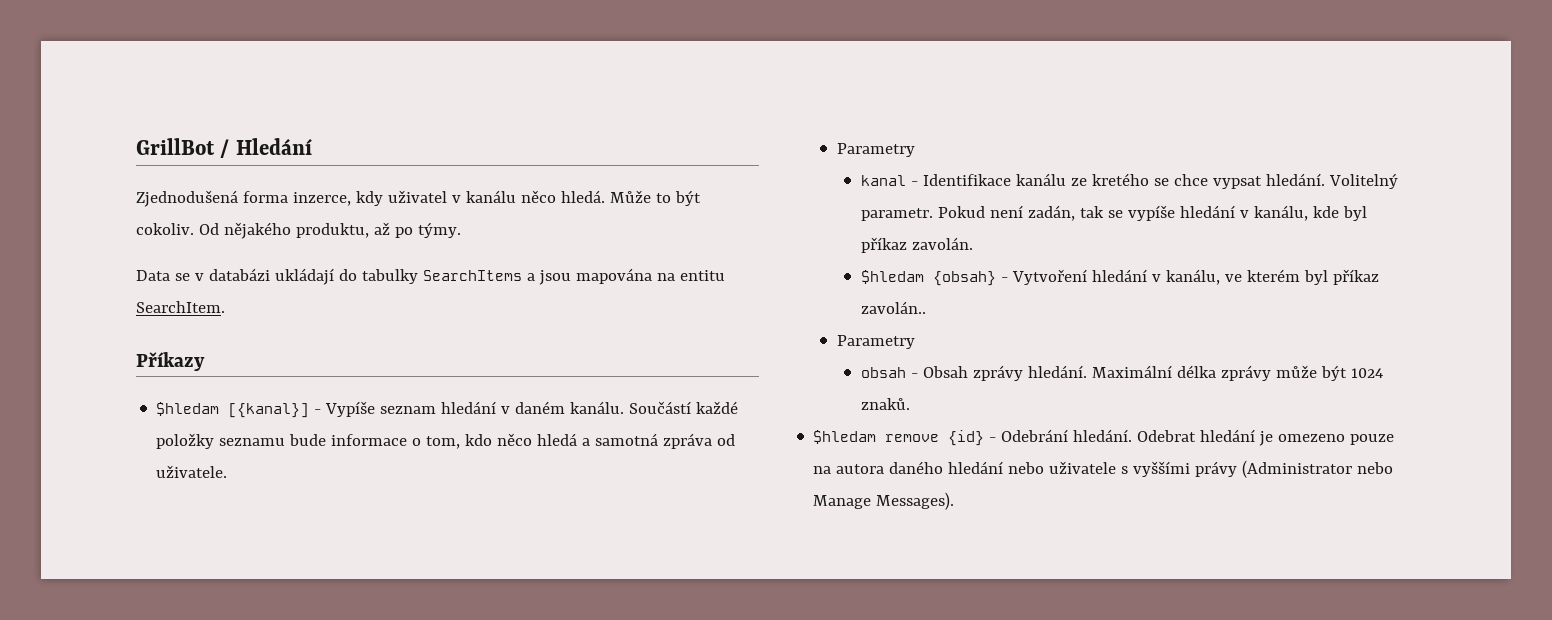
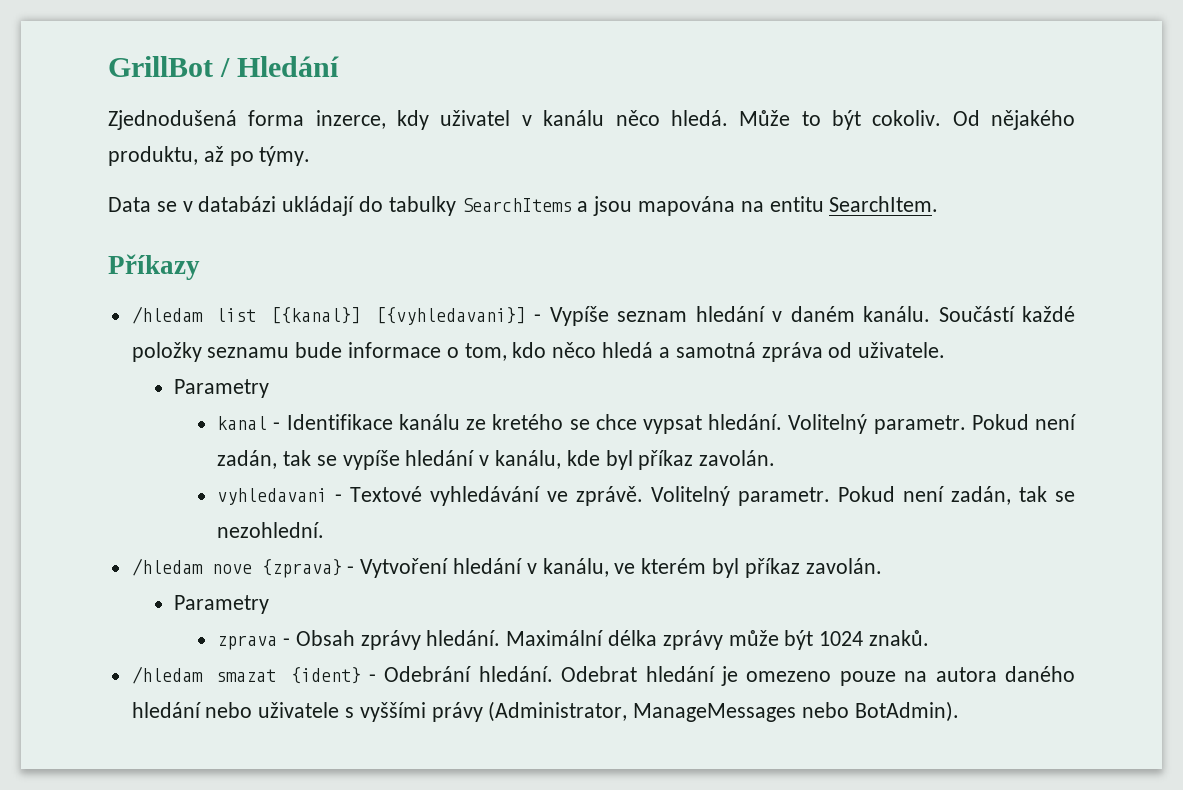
[156,402,310,418] $hledam [{kanal}] -> [131,306,526,325] /hledam list [{kanal}] [{vyhledavani}]
[860,270,996,286] $hledam {obsah} -> [217,486,1076,506] [217,522,325,538] [131,558,342,578] vyhledavani - Textové vyhledávání ve zprávě. Volitelný parametr. Pokud není zadán, tak se nezohlední. // /hledam nove {zprava}
[860,301,926,314] [837,335,916,349] [860,367,906,378] zavolán.. // Parametry // obsah -> [805,558,882,574] [174,595,270,614] [217,635,278,650] zavolán. // Parametry // zprava
[813,430,985,446] $hledam remove {id} -> [131,666,361,684] /hledam smazat {ident}
[1242,460,1394,478] [813,492,955,510] (Administrator nebo Manage Messages). -> [488,701,959,722] (Administrator, ManageMessages nebo BotAdmin).

